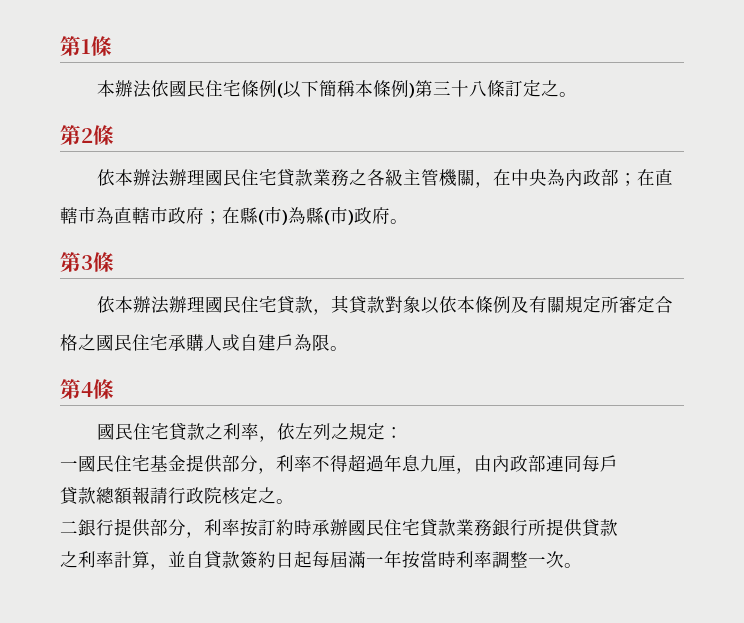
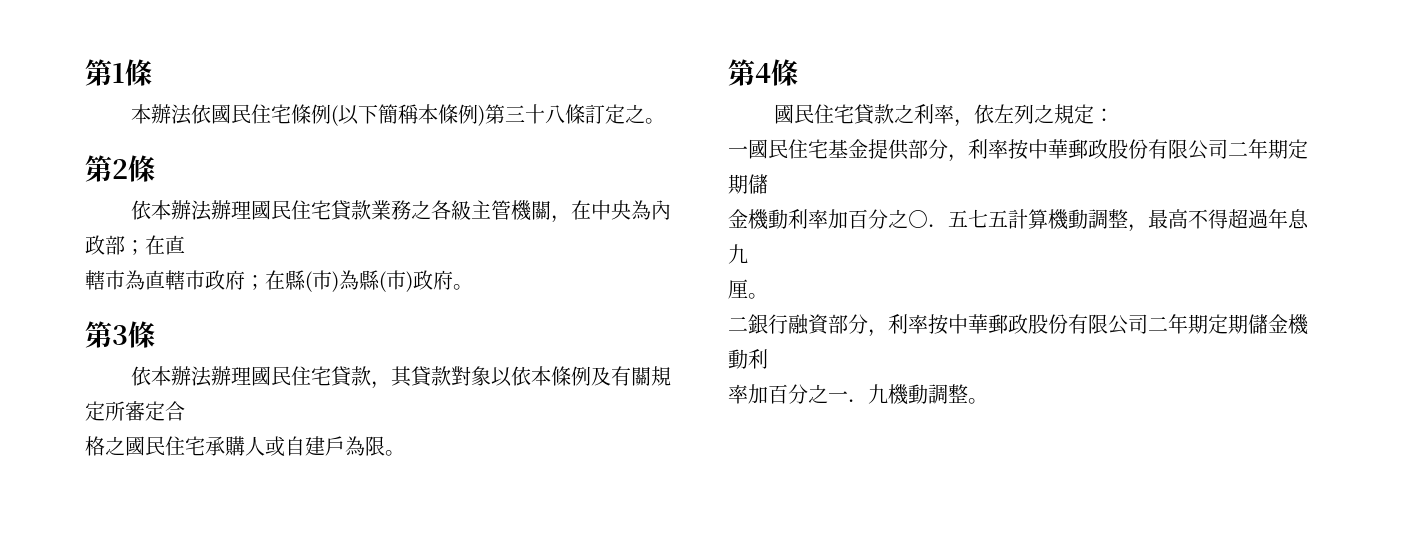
[312,454,618,474] [60,486,276,505] 不得超過年息九厘，由內政部連同每戶 // 貸款總額報請行政院核定之 -> [1008,139,1308,160] [728,174,768,194] [728,209,1309,232] [728,244,748,264] [728,279,748,299] 按中華郵政股份有限公司二年期定期儲 // 金機動利率加百分之○．五七五計算機動調整，最高不得超過年息九 // 厘
[114,518,618,538] [60,550,564,570] 提供部分，利率按訂約時承辦國民住宅貸款業務銀行所提供貸款 // 之利率計算，並自貸款簽約日起每屆滿一年按當時利率調整一次 -> [788,314,1309,337] [728,349,768,369] [728,384,968,405] 融資部分，利率按中華郵政股份有限公司二年期定期儲金機動利 // 率加百分之一．九機動調整

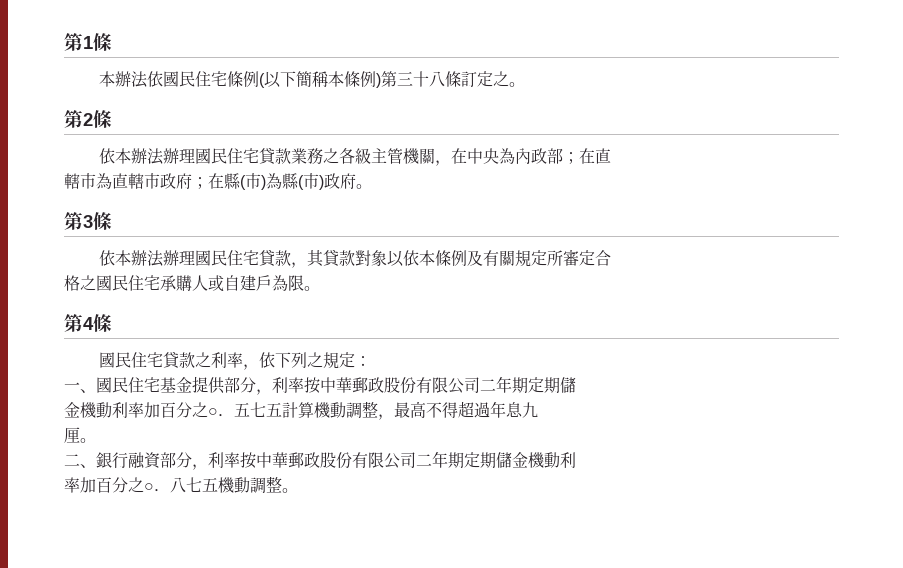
[994,104,1015,123] 左 -> [275,352,292,368] 下
(748, 151) none -> [80,389,96,393] 、
(748, 324) none -> [80,464,96,468] 、
[828,384,888,404] 一．九 -> [144,477,218,493] ○．八七五

